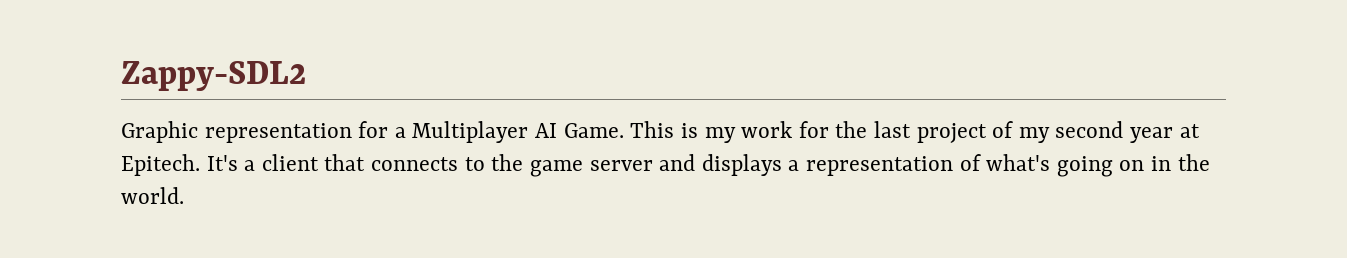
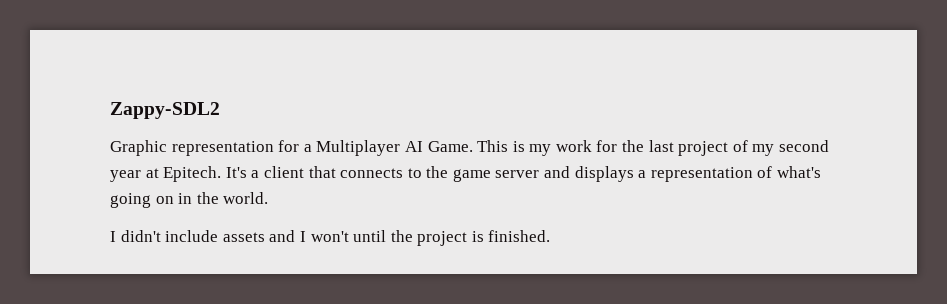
(184, 195) none -> [110,230,551,246] // I didn't include assets and I won't until the project is finished.

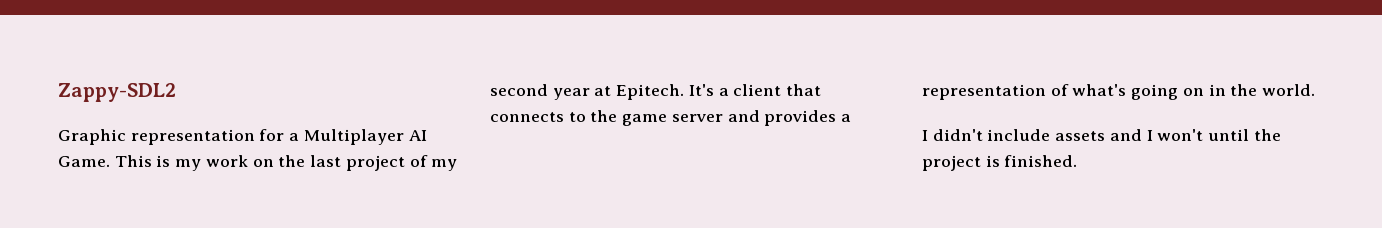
[596,140,618,152] for -> [252,159,274,167] on
[574,166,634,182] displays -> [764,110,837,126] provides

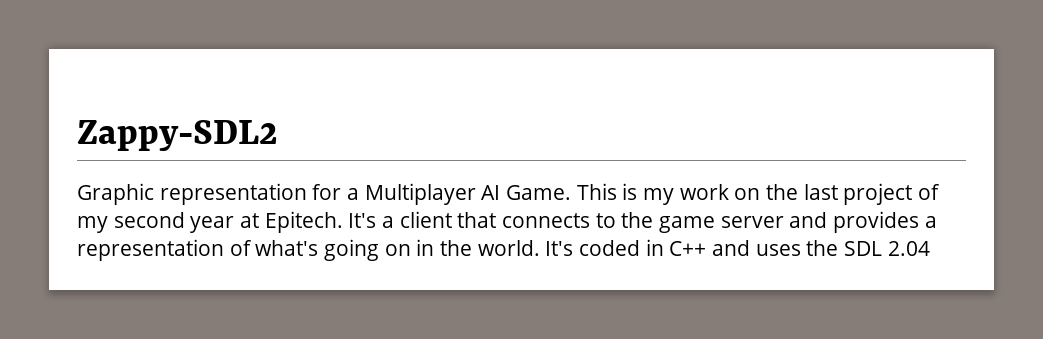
[922,129,1281,141] [922,155,1078,171] // I didn't include assets and I won't until the project is finished. -> [545,239,930,256] It's coded in C++ and uses the SDL 2.04

